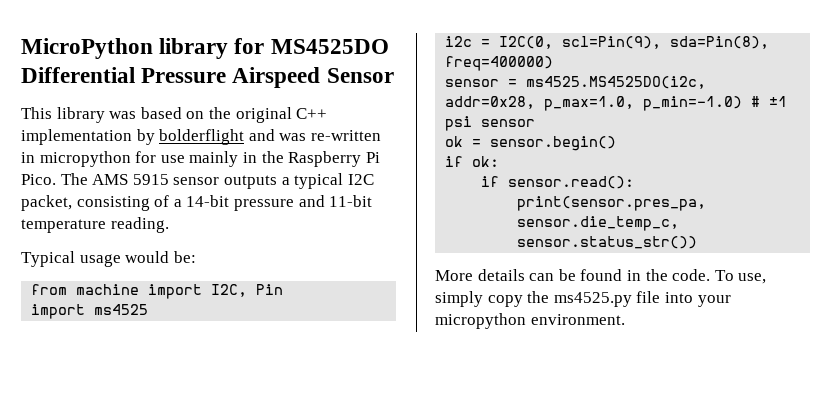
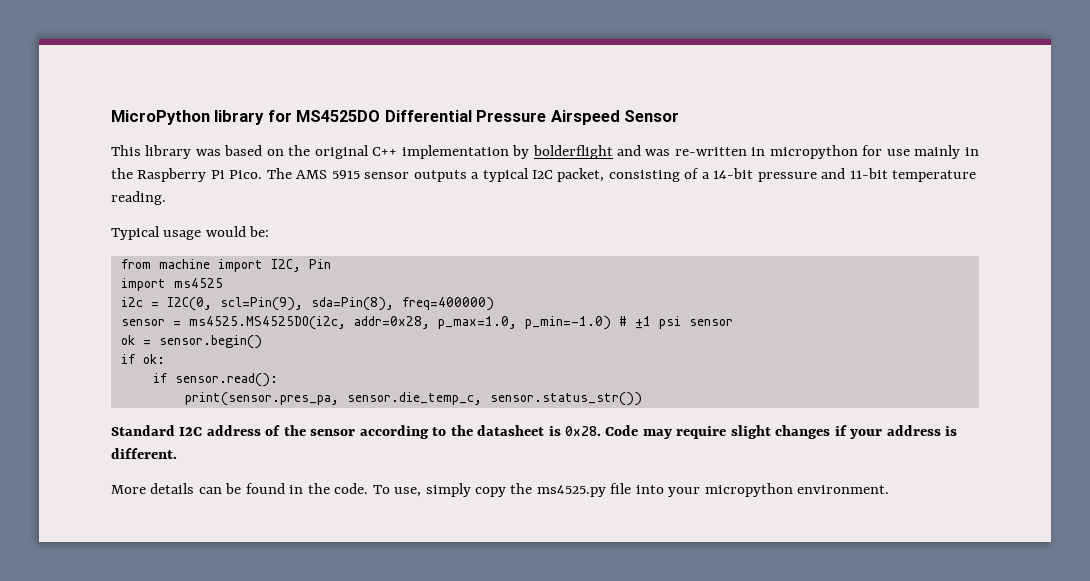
(698, 242) none -> [111,425,958,439] [111,448,177,459] // Standard I2C address of the sensor according to the datasheet is 0x28. Code may require slight changes if your address is different.

